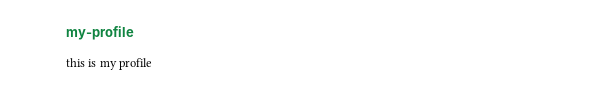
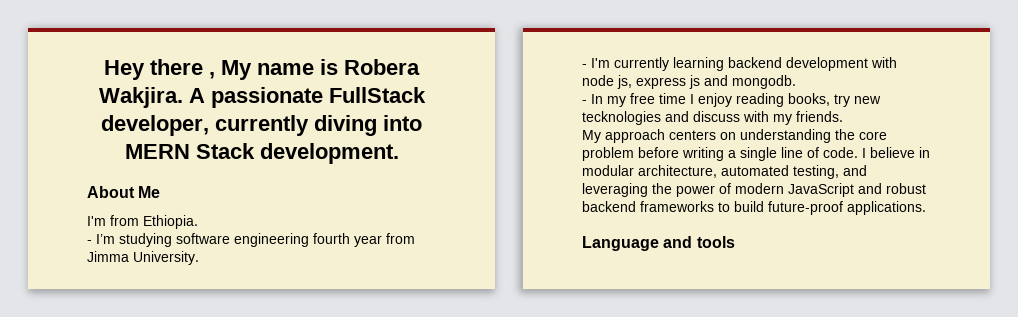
[66,26,134,40] [66,58,153,70] my-profile // this is my profile -> [104,59,420,80] [98,87,426,108] [101,115,422,136] [124,143,399,164] [87,186,161,198] [87,215,198,229] [87,233,415,247] [87,251,199,265] [582,57,897,71] [582,75,796,89] [582,93,881,107] [582,111,843,125] [582,129,887,143] [582,147,930,161] [582,165,867,179] [582,183,926,197] [582,201,926,215] [582,236,735,251] Hey there , My name is Robera Wakjira. A passionate FullStack developer, currently diving into MERN Stack development. // About Me // I'm from Ethiopia. // - I’m studying software engineering fourth year from Jimma University. // - I'm currently learning backend development with node js, express js and mongodb. // - In my free time I enjoy reading books, try new tecknologies and discuss with my friends. // My approach centers on understanding the core problem before writing a single line of code. I believe in modular architecture, automated testing, and leveraging the power of modern JavaScript and robust backend frameworks to build future-proof applications. // Language and tools

